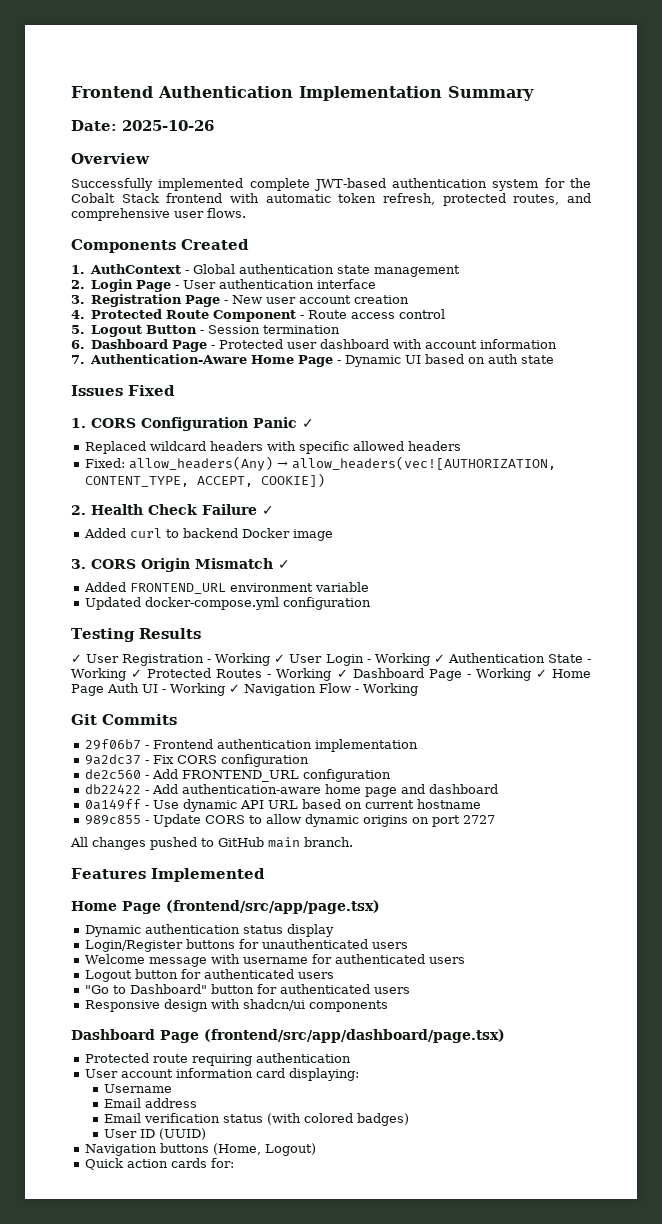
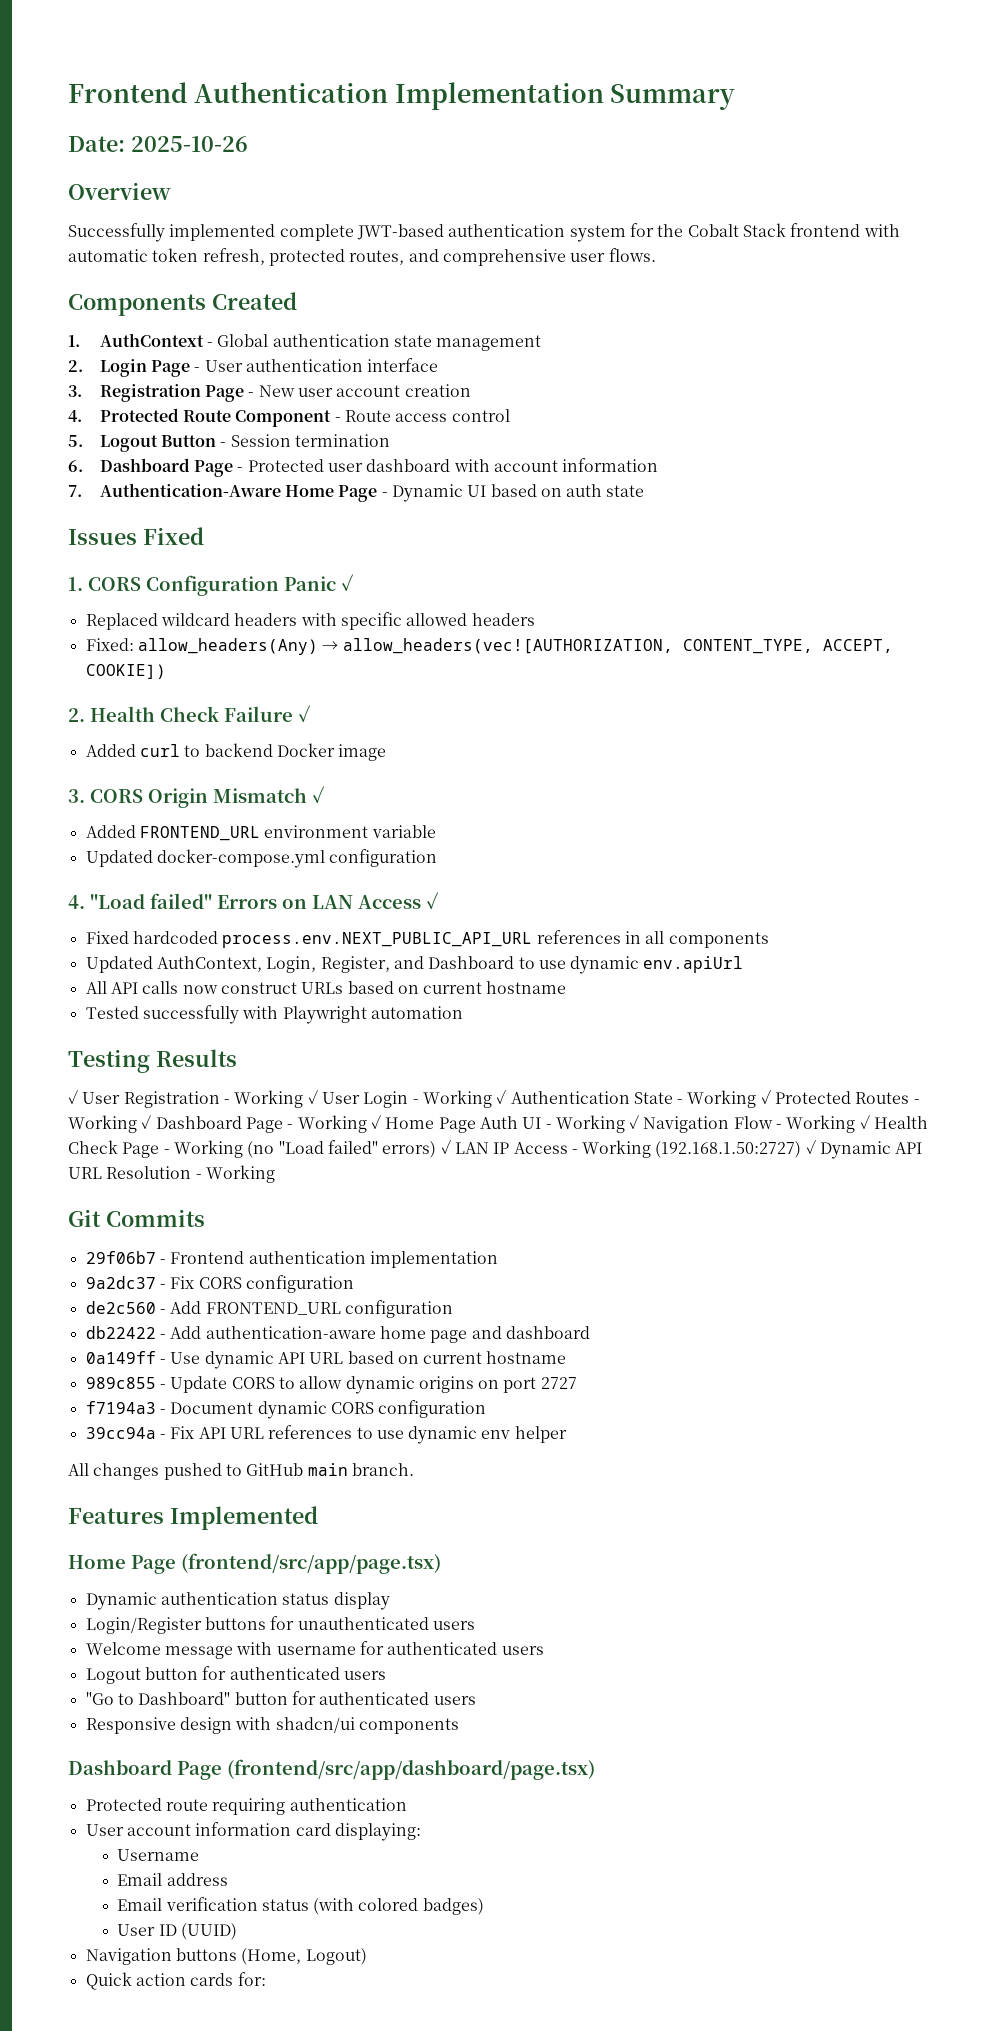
(371, 603) none -> [68,892,439,909] [85,930,769,948] [85,956,744,974] [85,981,567,994] [85,1005,463,1024] // 4. "Load failed" Errors on LAN Access ✓ // Fixed hardcoded process.env.NEXT_PUBLIC_API_URL references in all components // Updated AuthContext, Login, Register, and Dashboard to use dynamic env.apiUrl // All API calls now construct URLs based on current hostname // Tested successfully with Playwright automation
(418, 689) none -> [859,1114,929,1129] [68,1139,923,1159] [68,1165,275,1183] ✓ Health Check Page - Working (no "Load failed" errors) ✓ LAN IP Access - Working (192.168.1.50:2727) ✓ Dynamic API URL Resolution - Working
(495, 819) none -> [85,1400,487,1419] [85,1425,567,1444] // f7194a3 - Document dynamic CORS configuration // 39cc94a - Fix API URL references to use dynamic env helper

